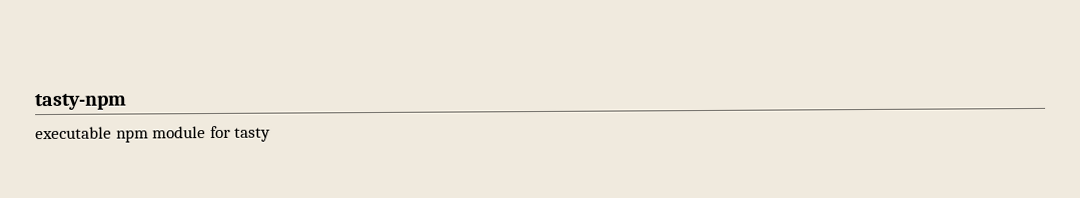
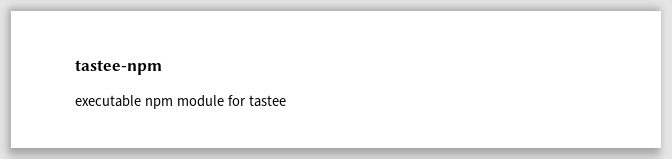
[34,93,127,111] tasty-npm -> [75,60,162,75] tastee-npm
[234,127,272,142] tasty -> [248,95,286,107] tastee

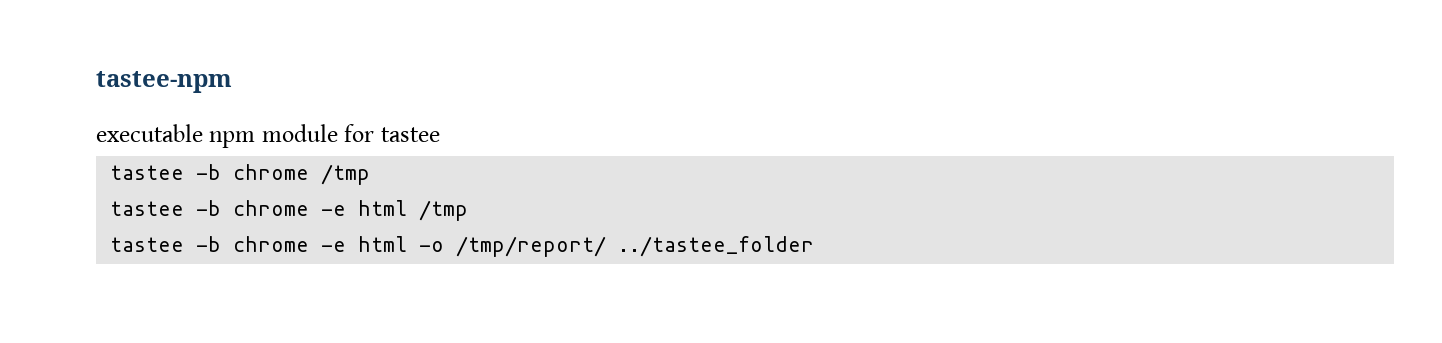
(286, 101) none -> [110,164,371,185] [110,200,469,221] [110,236,815,257] // tastee -b chrome /tmp // tastee -b chrome -e html /tmp // tastee -b chrome -e html -o /tmp/report/ ../tastee_folder

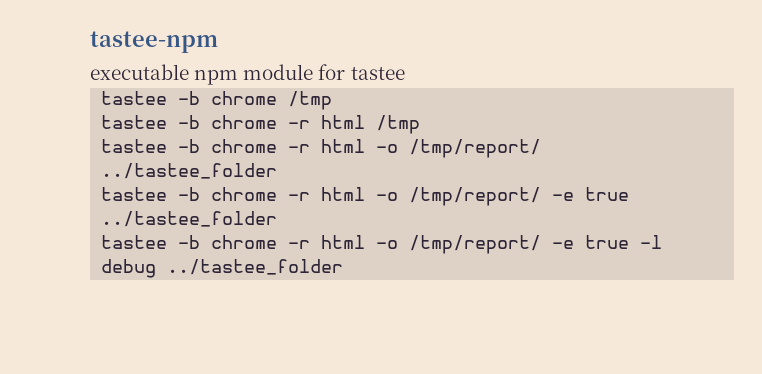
[321,205,347,216] -e -> [288,120,311,129] -r
[321,241,347,252] -e -> [288,144,311,153] -r
(815, 246) none -> [101,187,630,206] [101,211,278,227] [101,235,663,254] [101,259,344,278] // tastee -b chrome -r html -o /tmp/report/ -e true ../tastee_folder // tastee -b chrome -r html -o /tmp/report/ -e true -l debug ../tastee_folder

